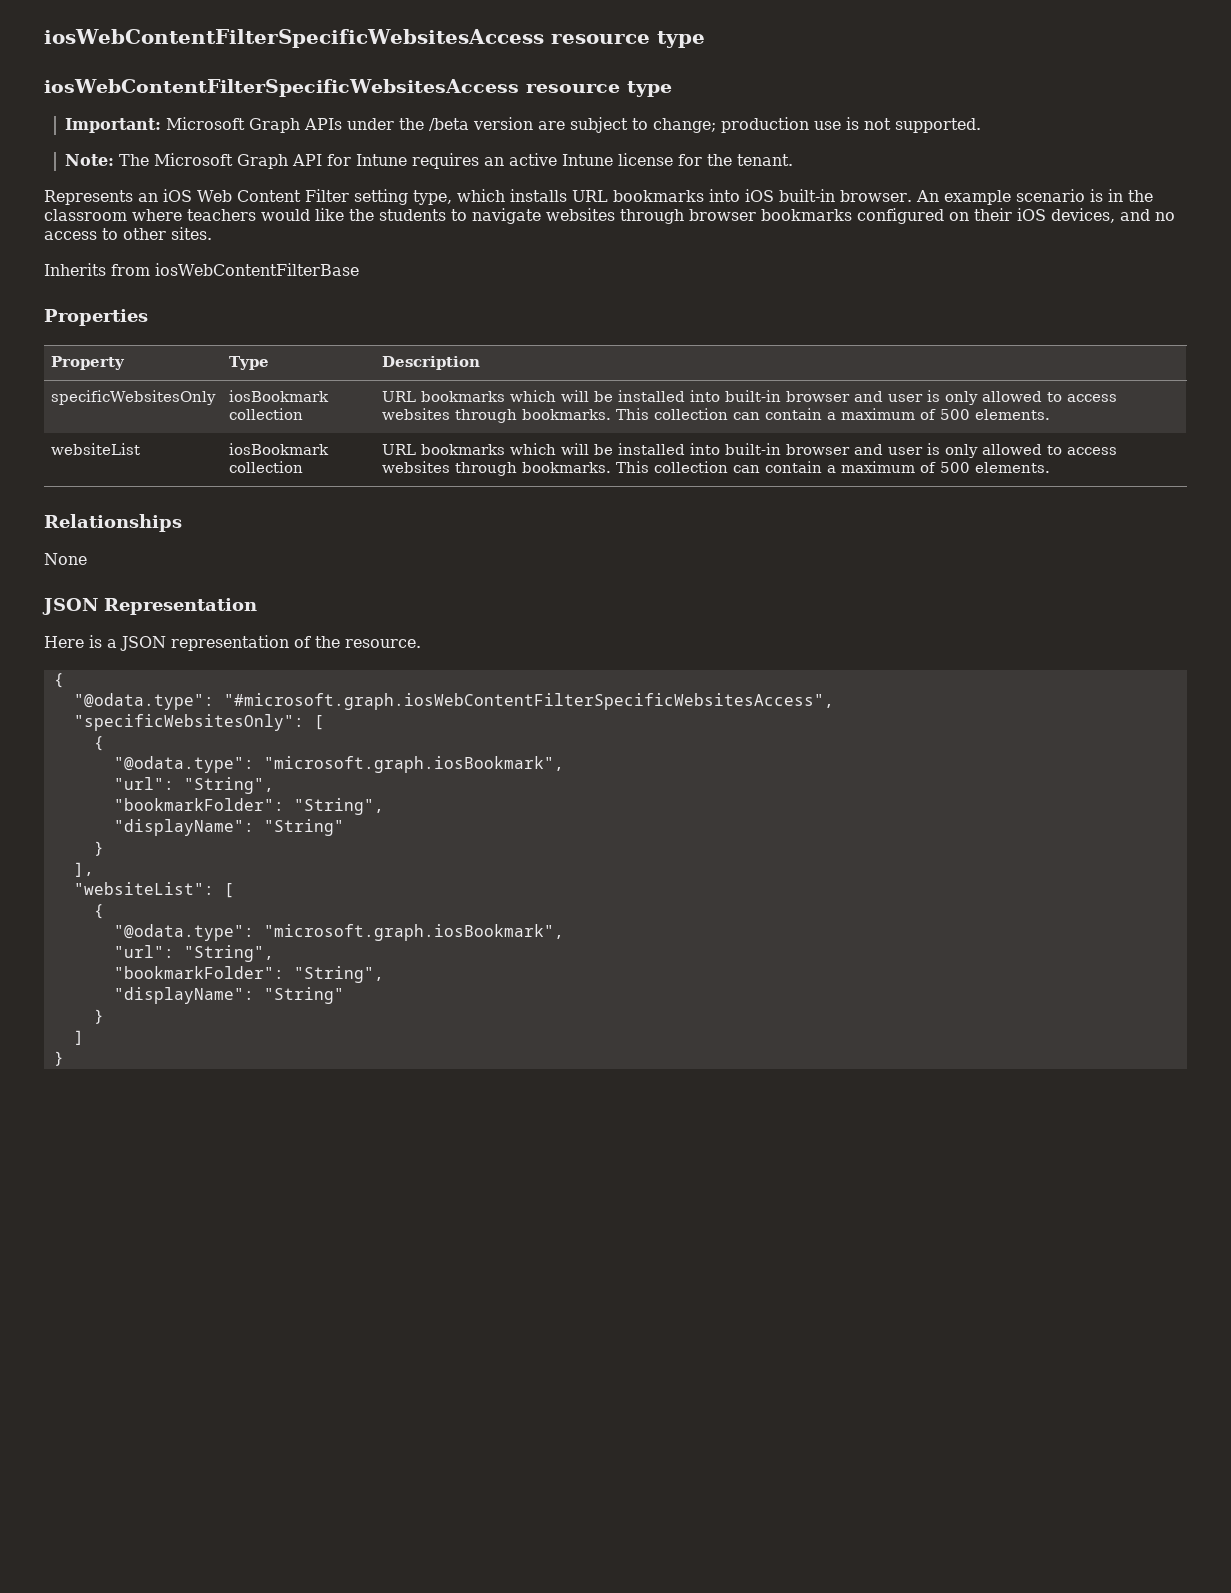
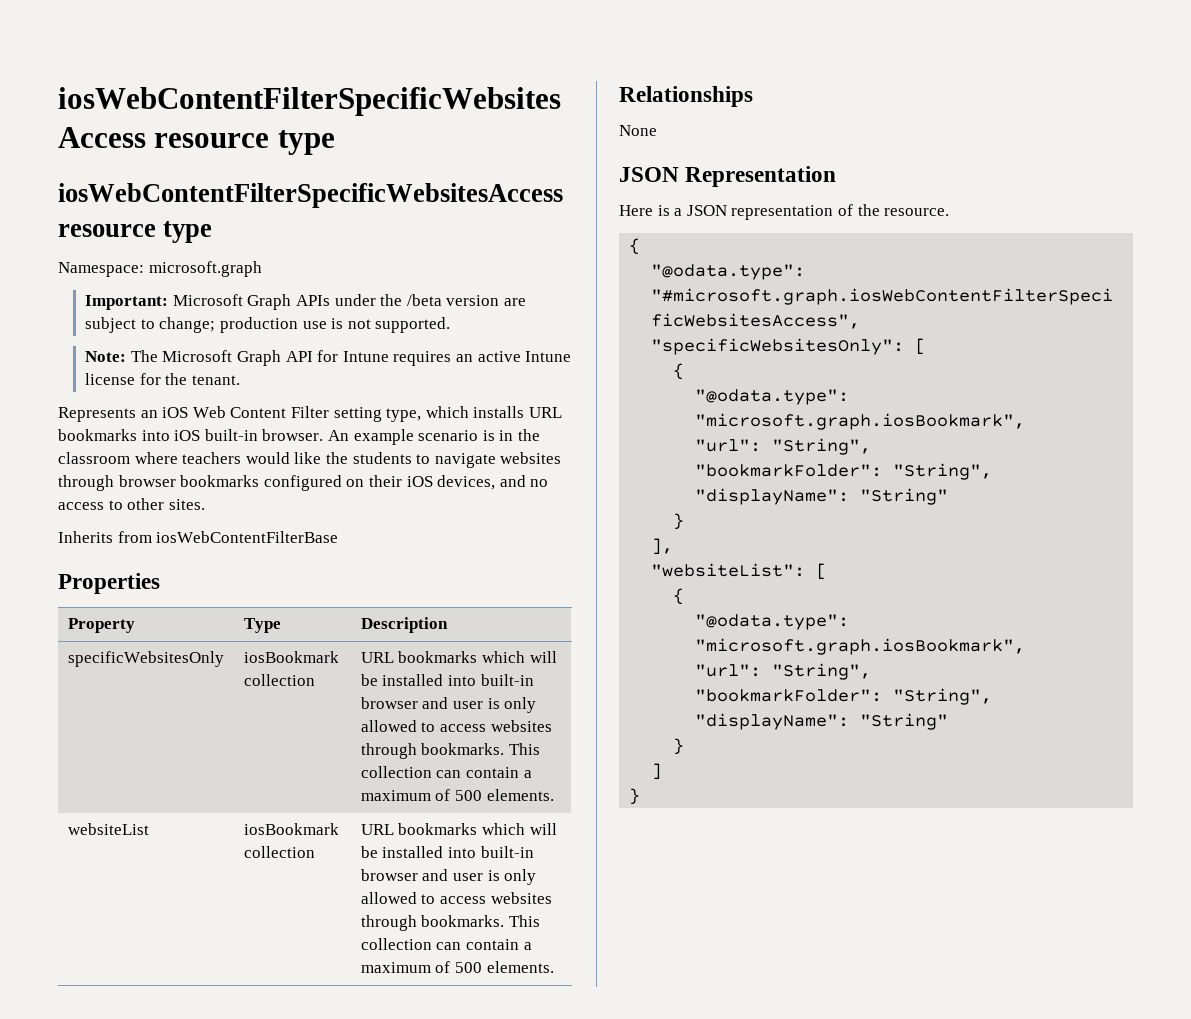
(672, 89) none -> [58,261,262,277] // Namespace: microsoft.graph

